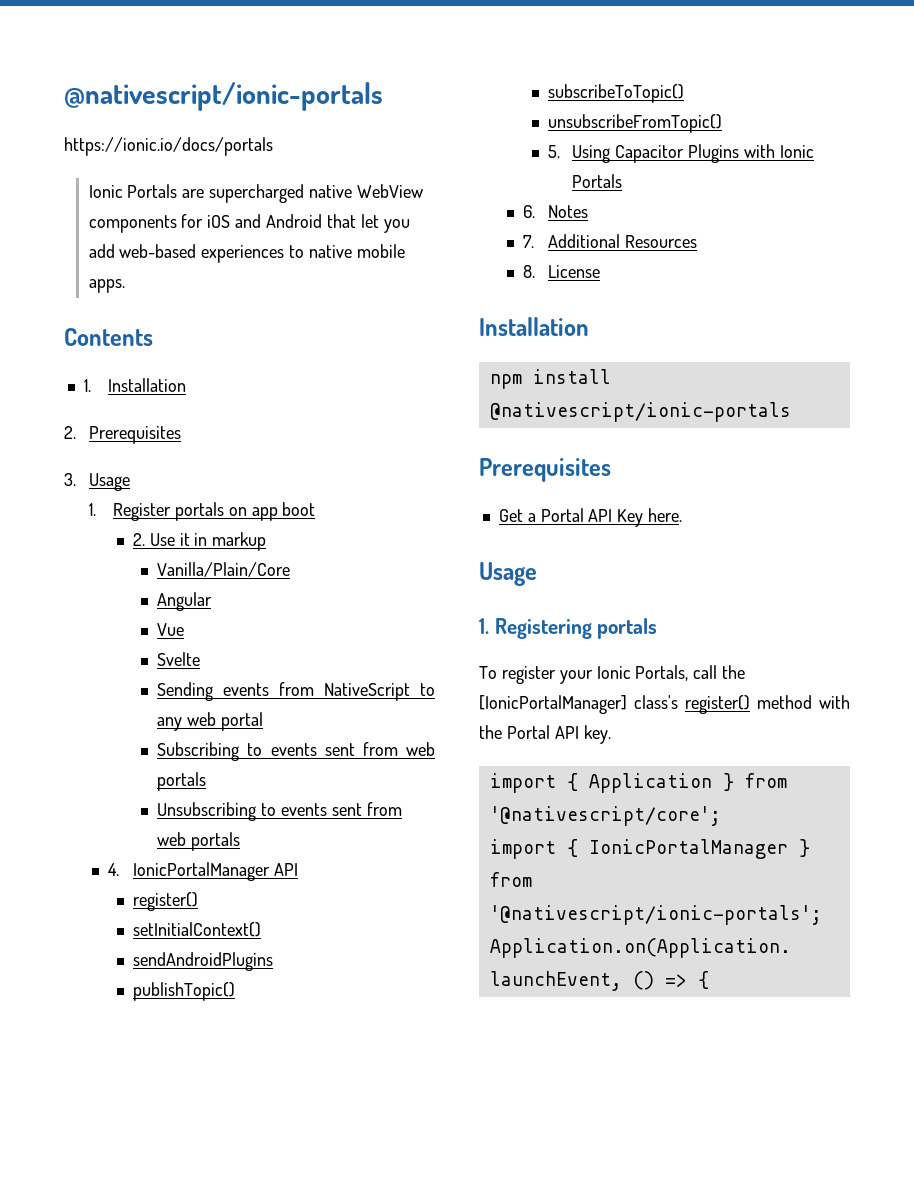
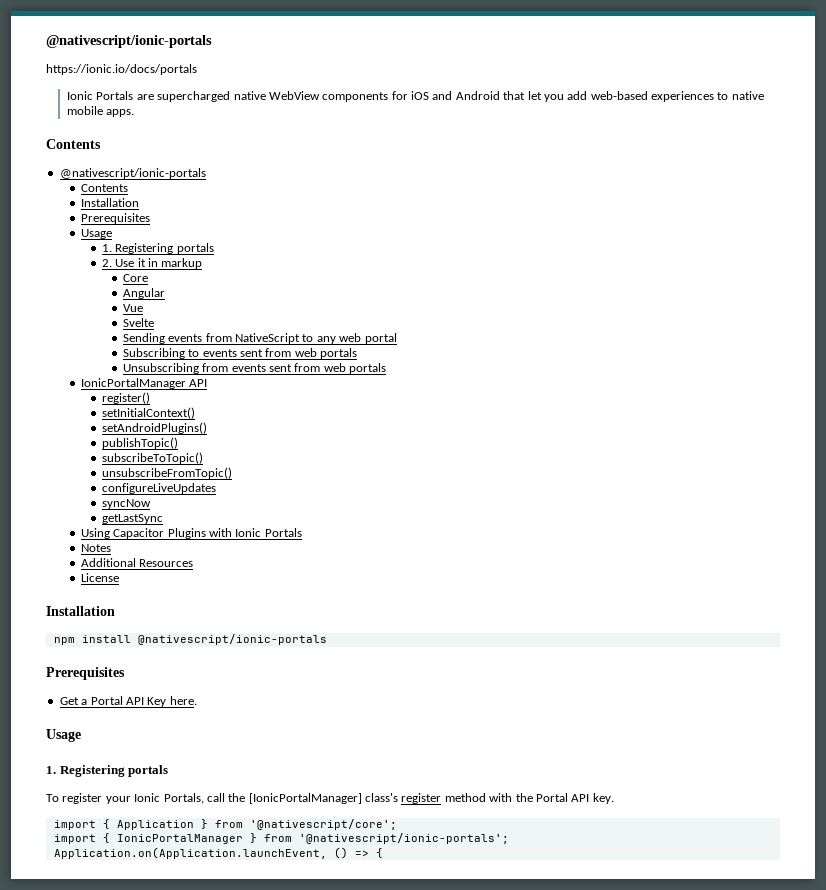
[83,378,187,392] [64,426,181,444] [64,473,130,491] [88,502,316,521] 1. Installation // 2. Prerequisites // 3. Usage // 1. Register portals on app boot -> [59,168,206,179] [80,184,128,192] [80,198,139,207] [80,213,150,224] [80,229,112,239] [101,243,214,254] @nativescript/ionic-portals // Contents // Installation // Prerequisites // Usage // 1. Registering portals
[157,562,291,577] Vanilla/Plain/Core -> [122,274,148,282] Core
[261,802,402,816] [157,832,241,851] [108,863,120,876] to events sent from web portals // 4. -> [202,363,387,374] from events sent from web portals //
[132,952,273,971] sendAndroidPlugins -> [101,422,207,434] setAndroidPlugins()
[547,145,560,158] 5. -> [101,483,216,494] [101,499,151,509] [101,514,163,524] configureLiveUpdates // syncNow // getLastSync //
[523,205,536,218] 6. -> (302, 532) none
[523,235,535,248] 7. -> (111, 548) none
[523,265,536,278] 8. -> (194, 563) none
[685,695,750,714] register() -> [401,793,442,804] register

